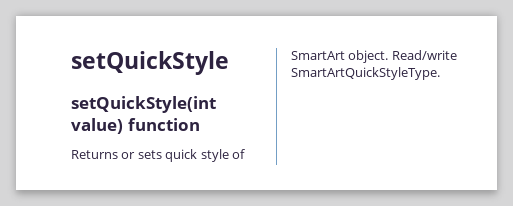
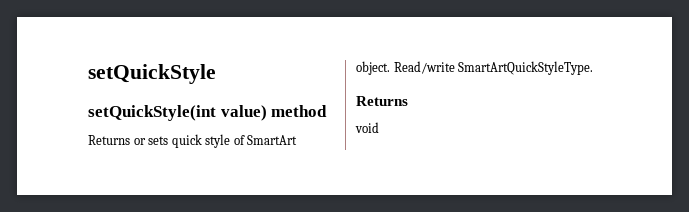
[127,118,200,131] function -> [271,105,328,117] method
(440, 73) none -> [356,96,408,106] [355,122,379,133] // Returns // void

